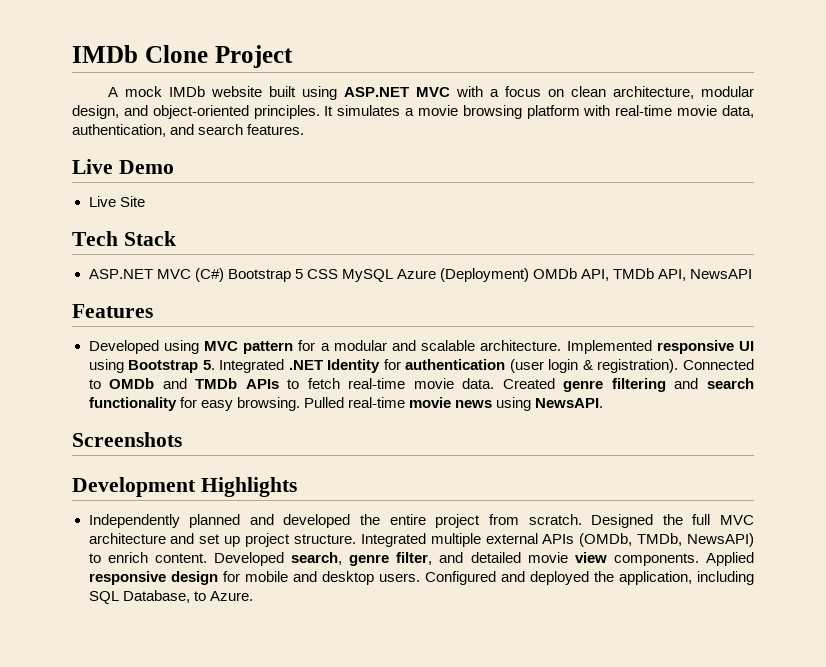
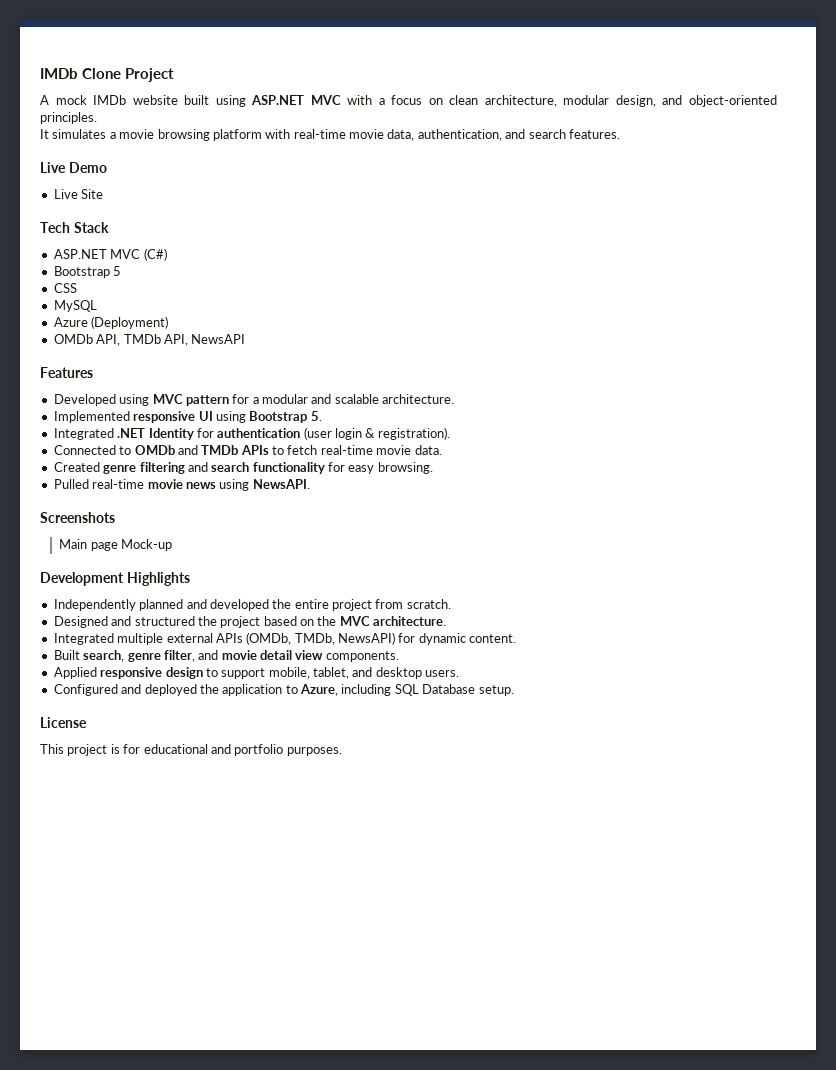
(320, 112) none -> (97, 118) //
(224, 275) none -> (167, 254) //
(303, 274) none -> (122, 271) //
(338, 274) none -> (77, 288) //
(393, 275) none -> (97, 306) //
(529, 275) none -> (169, 322) //
(562, 345) none -> (455, 399) //
(215, 365) none -> (322, 416) //
(679, 366) none -> (450, 433) //
(495, 383) none -> (442, 450) //
(300, 404) none -> (433, 468) //
(182, 439) none -> [59,539,172,551] // Main page Mock-up
[591,514,754,528] [88,533,356,547] Designed the full MVC architecture and set up project structure. -> [53,616,447,628] // Designed and structured the project based on the MVC architecture. //
[88,552,148,563] to enrich -> [398,633,466,645] for dynamic
[213,552,284,566] Developed -> [53,650,80,660] // Built
[470,552,568,563] detailed movie -> [221,650,292,660] movie detail
(699, 559) none -> (399, 656) //
[222,571,288,582] for mobile -> [205,667,349,679] to support mobile, tablet,
(420, 577) none -> (460, 673) //
[618,571,754,585] [88,590,253,604] application, including SQL Database, to Azure. -> [222,684,514,696] [40,717,87,728] [40,744,342,756] application to Azure, including SQL Database setup. // License // This project is for educational and portfolio purposes.

